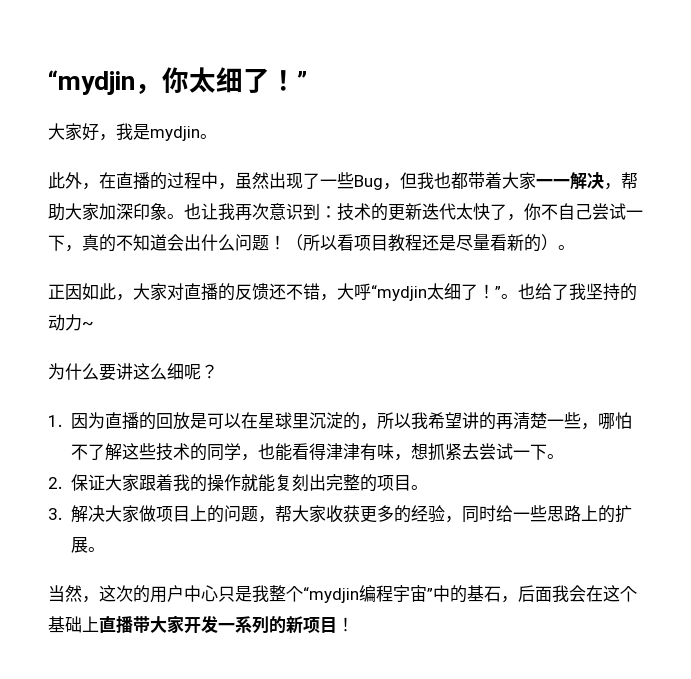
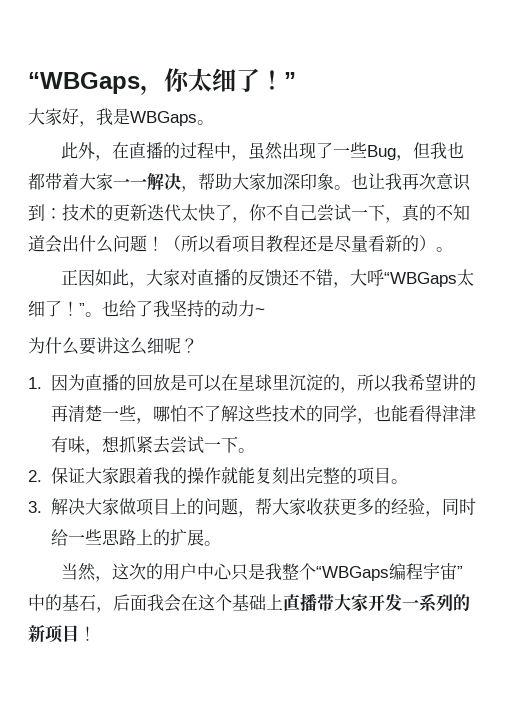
[48,70,135,95] “mydjin -> [28,72,140,94] “WBGaps
[150,126,200,141] mydjin -> [130,111,197,126] WBGaps
[371,285,427,301] “mydjin -> [384,272,458,287] “WBGaps
[303,587,359,603] “mydjin -> [316,566,390,581] “WBGaps

